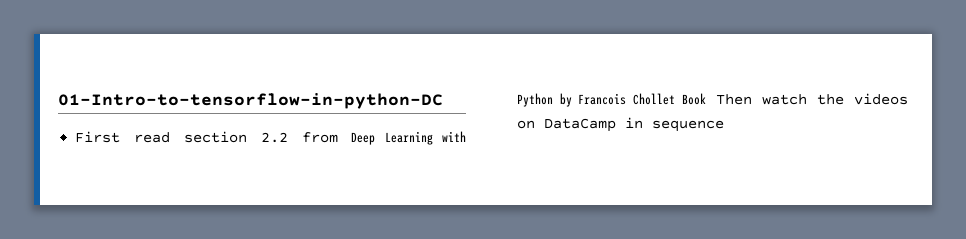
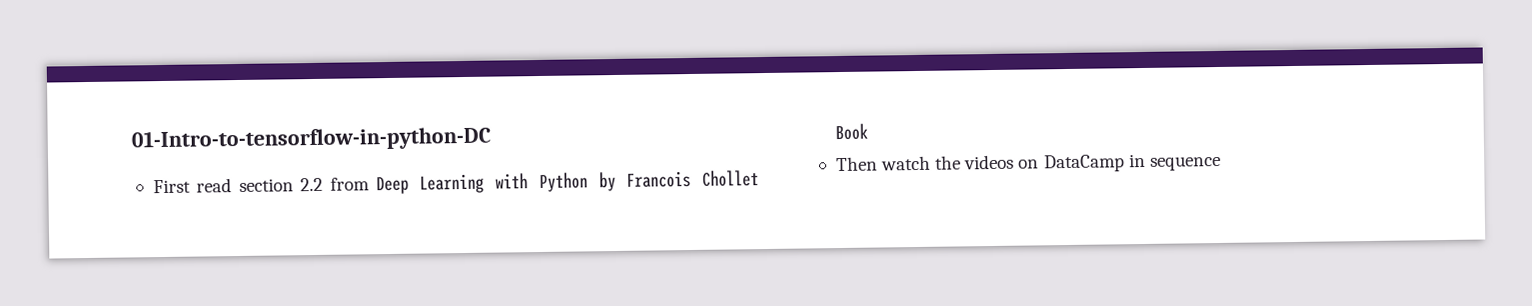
(706, 99) none -> (868, 132) //

